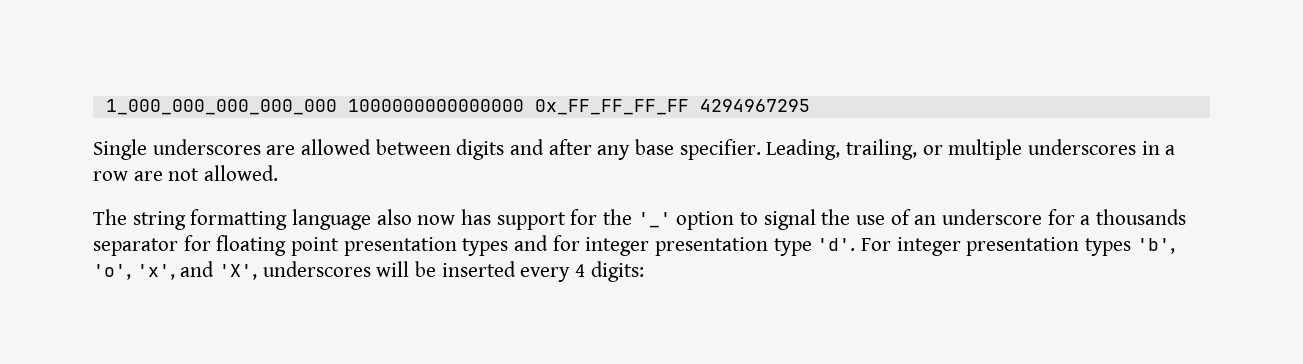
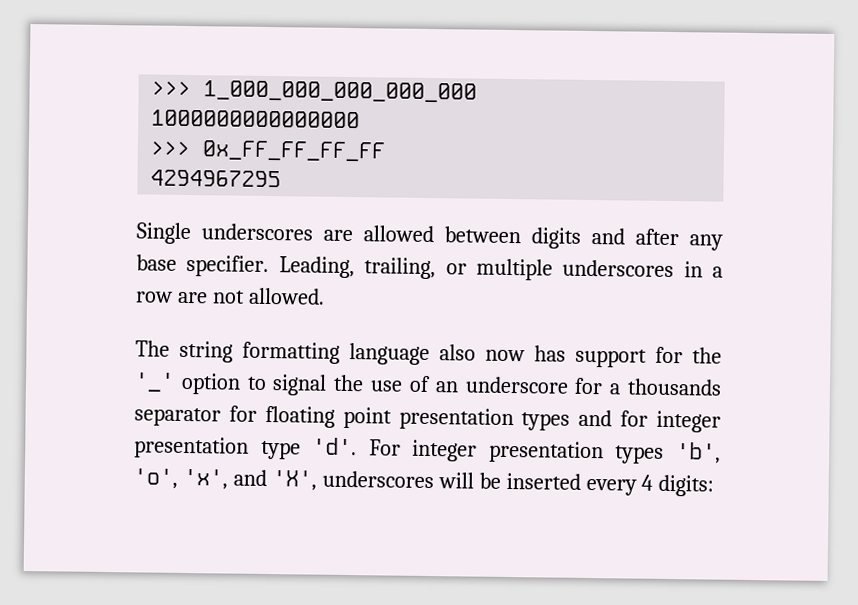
(105, 107) none -> [151,80,192,97] >>>
(337, 107) none -> (478, 91) //
(524, 105) none -> [150,140,191,157] // >>>
(689, 107) none -> (386, 151) //

